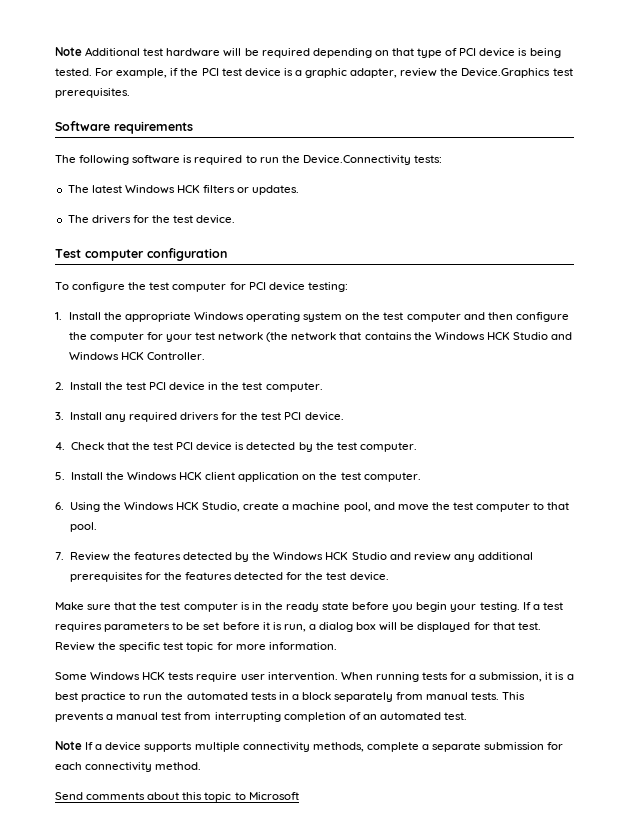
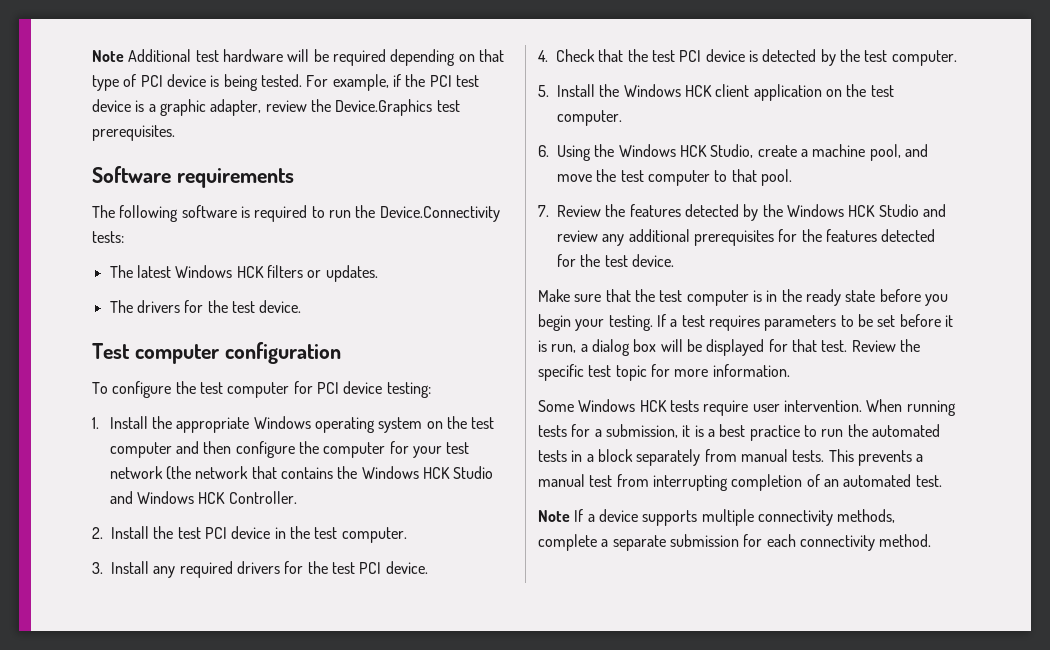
[55,792,299,802] // Send comments about this topic to Microsoft -> (932, 540) none

